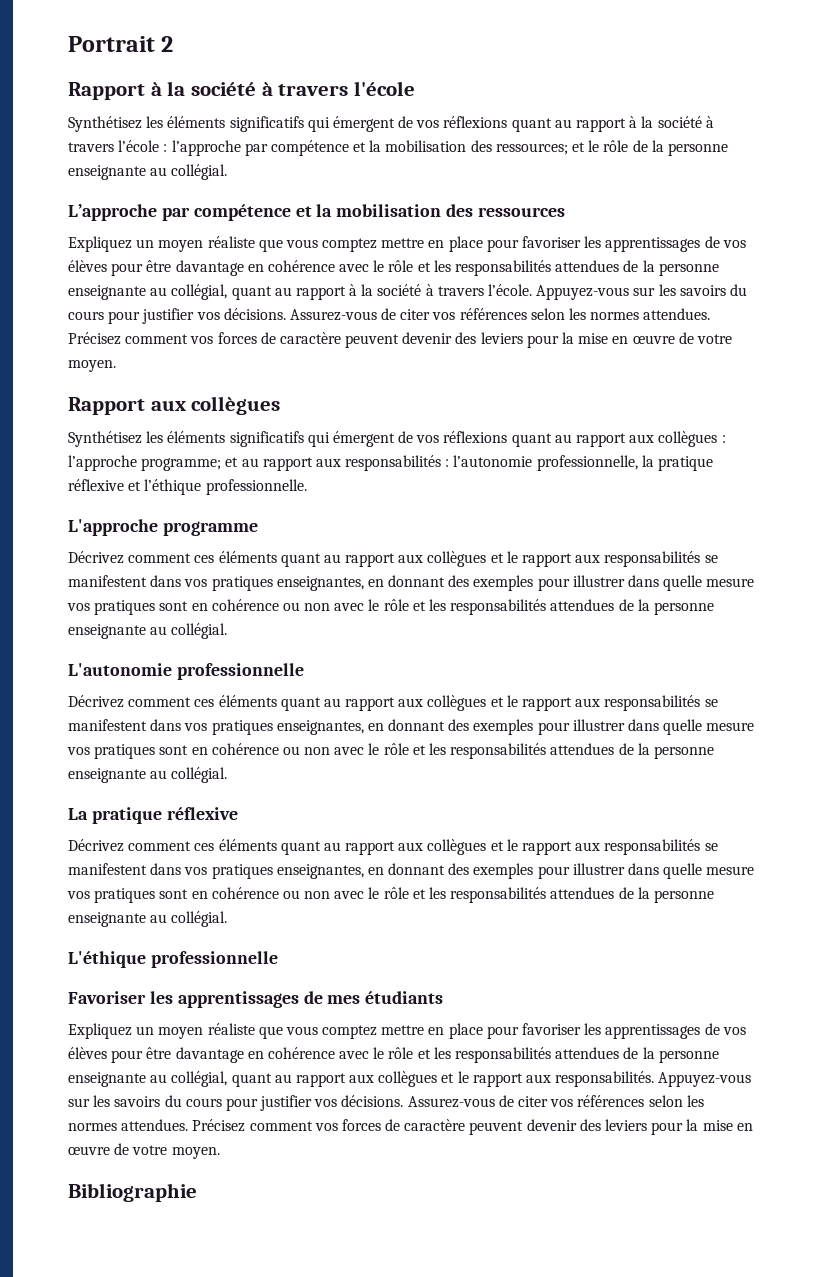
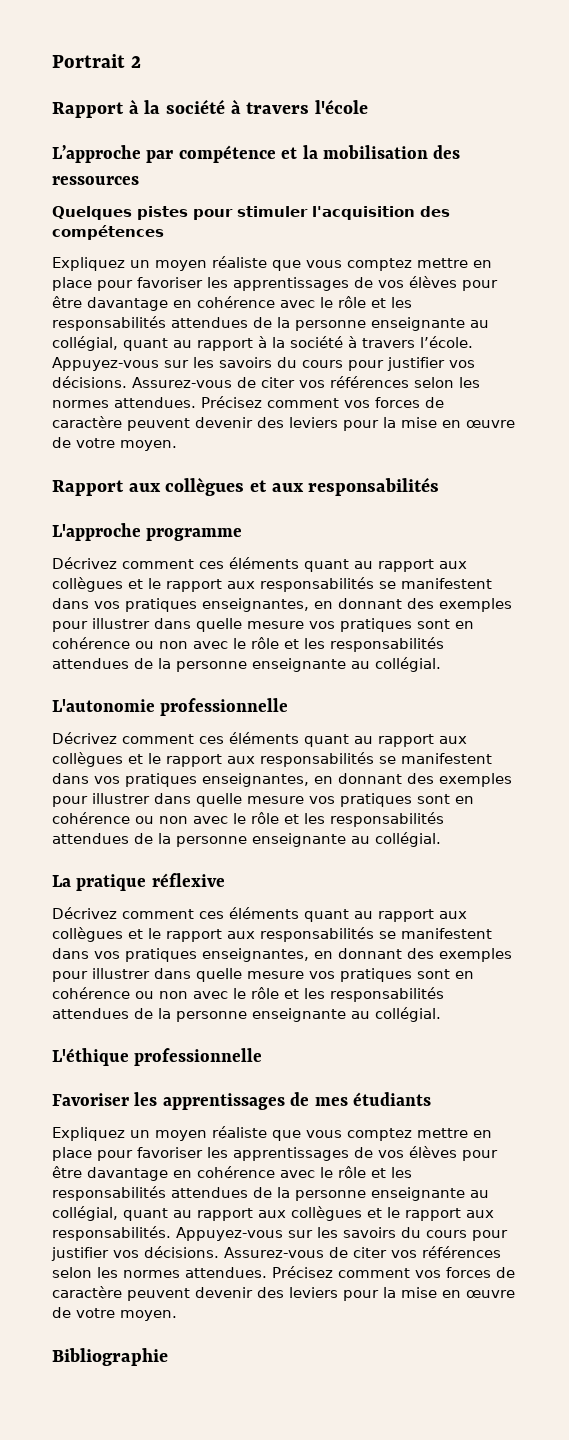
[68,116,714,132] [68,140,728,156] [68,164,228,180] // Synthétisez les éléments significatifs qui émergent de vos réflexions quant au rapport à la société à travers l’école : l’approche par compétence et la mobilisation des ressources; et le rôle de la personne enseignante au collégial. -> (369, 106) none
(566, 212) none -> [52,206,450,220] [52,225,164,240] // Quelques pistes pour stimuler l'acquisition des compétences
[68,431,726,447] [68,455,714,471] [68,479,307,495] // Synthétisez les éléments significatifs qui émergent de vos réflexions quant au rapport aux collègues : l’approche programme; et au rapport aux responsabilités : l’autonomie professionnelle, la pratique réflexive et l’éthique professionnelle. -> [250,477,440,496] et aux responsabilités

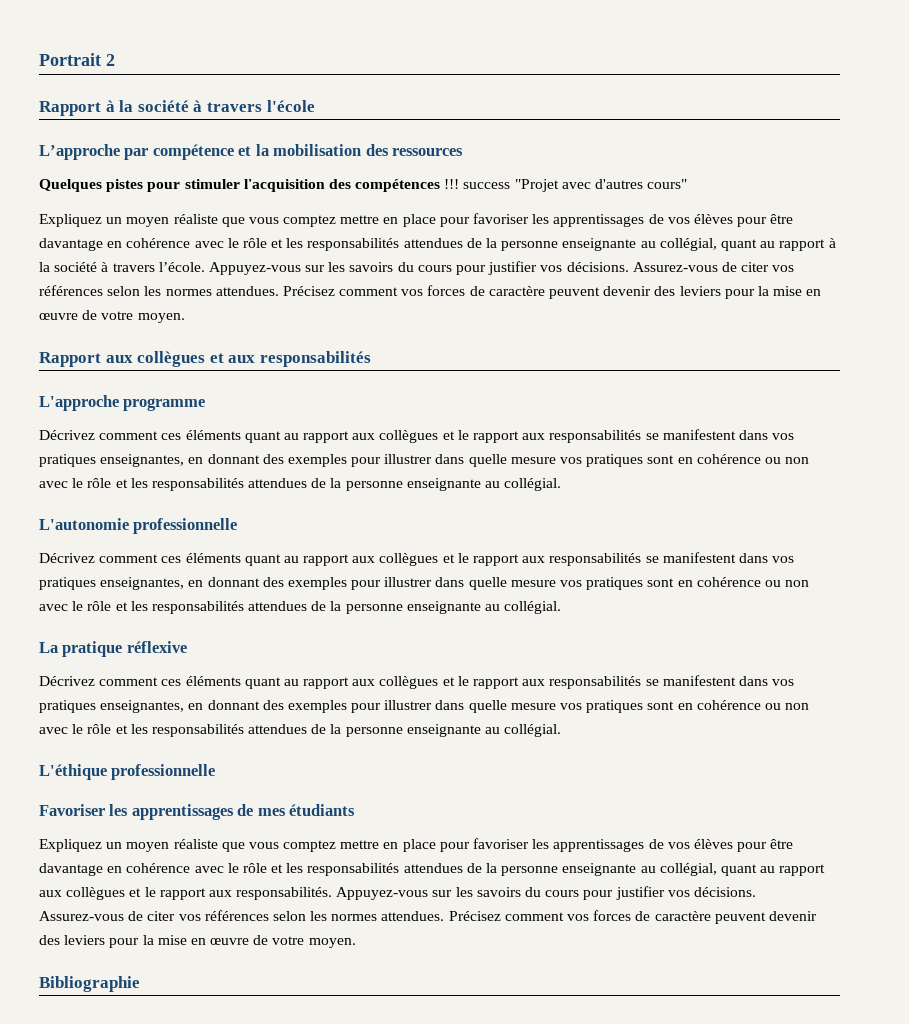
(164, 232) none -> [444,179,688,192] !!! success "Projet avec d'autres cours"

